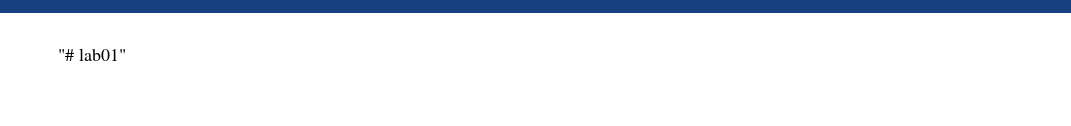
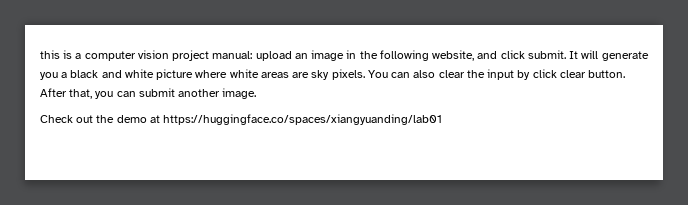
[58,48,126,61] "# lab01" -> [40,50,649,61] [40,69,626,80] [40,88,257,99] [40,114,443,125] this is a computer vision project manual: upload an image in the following website, and click submit. It will generate you a black and white picture where white areas are sky pixels. You can also clear the input by click clear button. After that, you can submit another image. // Check out the demo at https://huggingface.co/spaces/xiangyuanding/lab01

